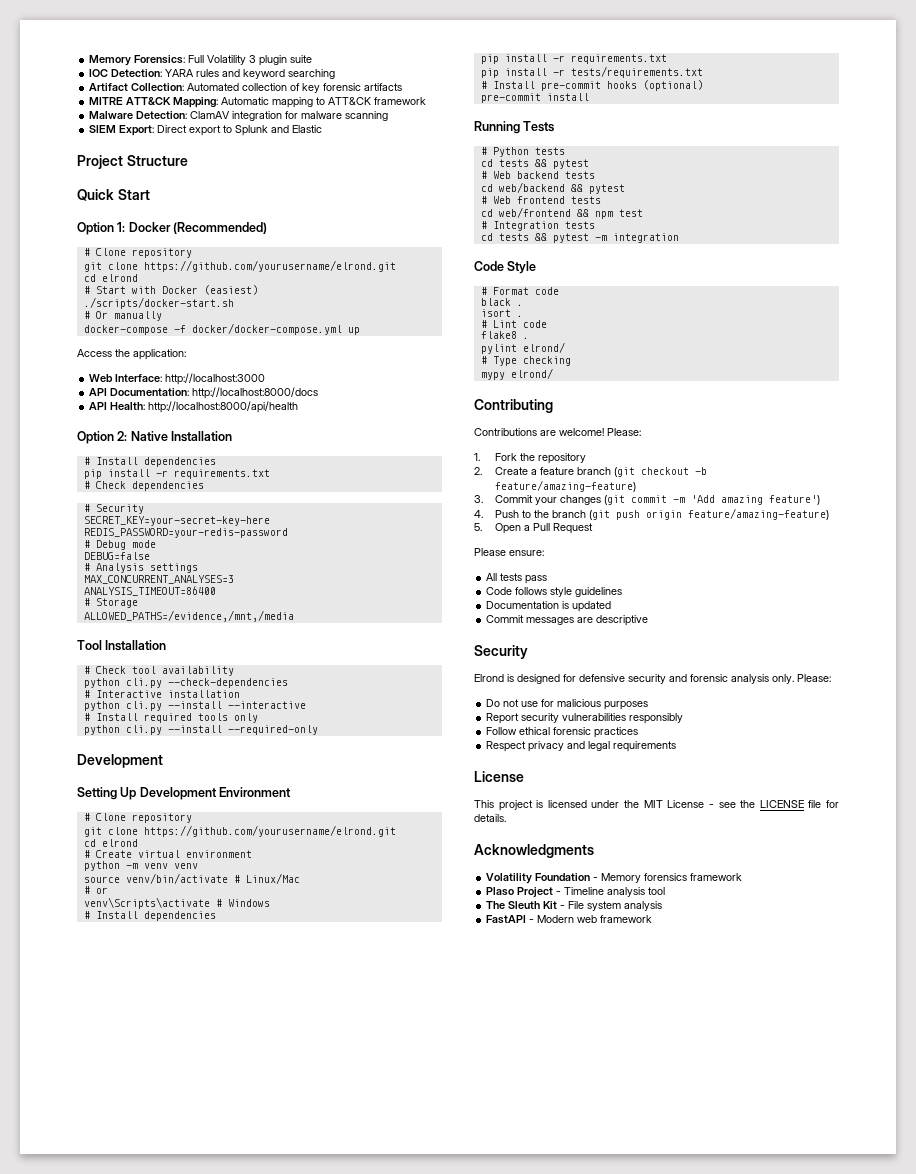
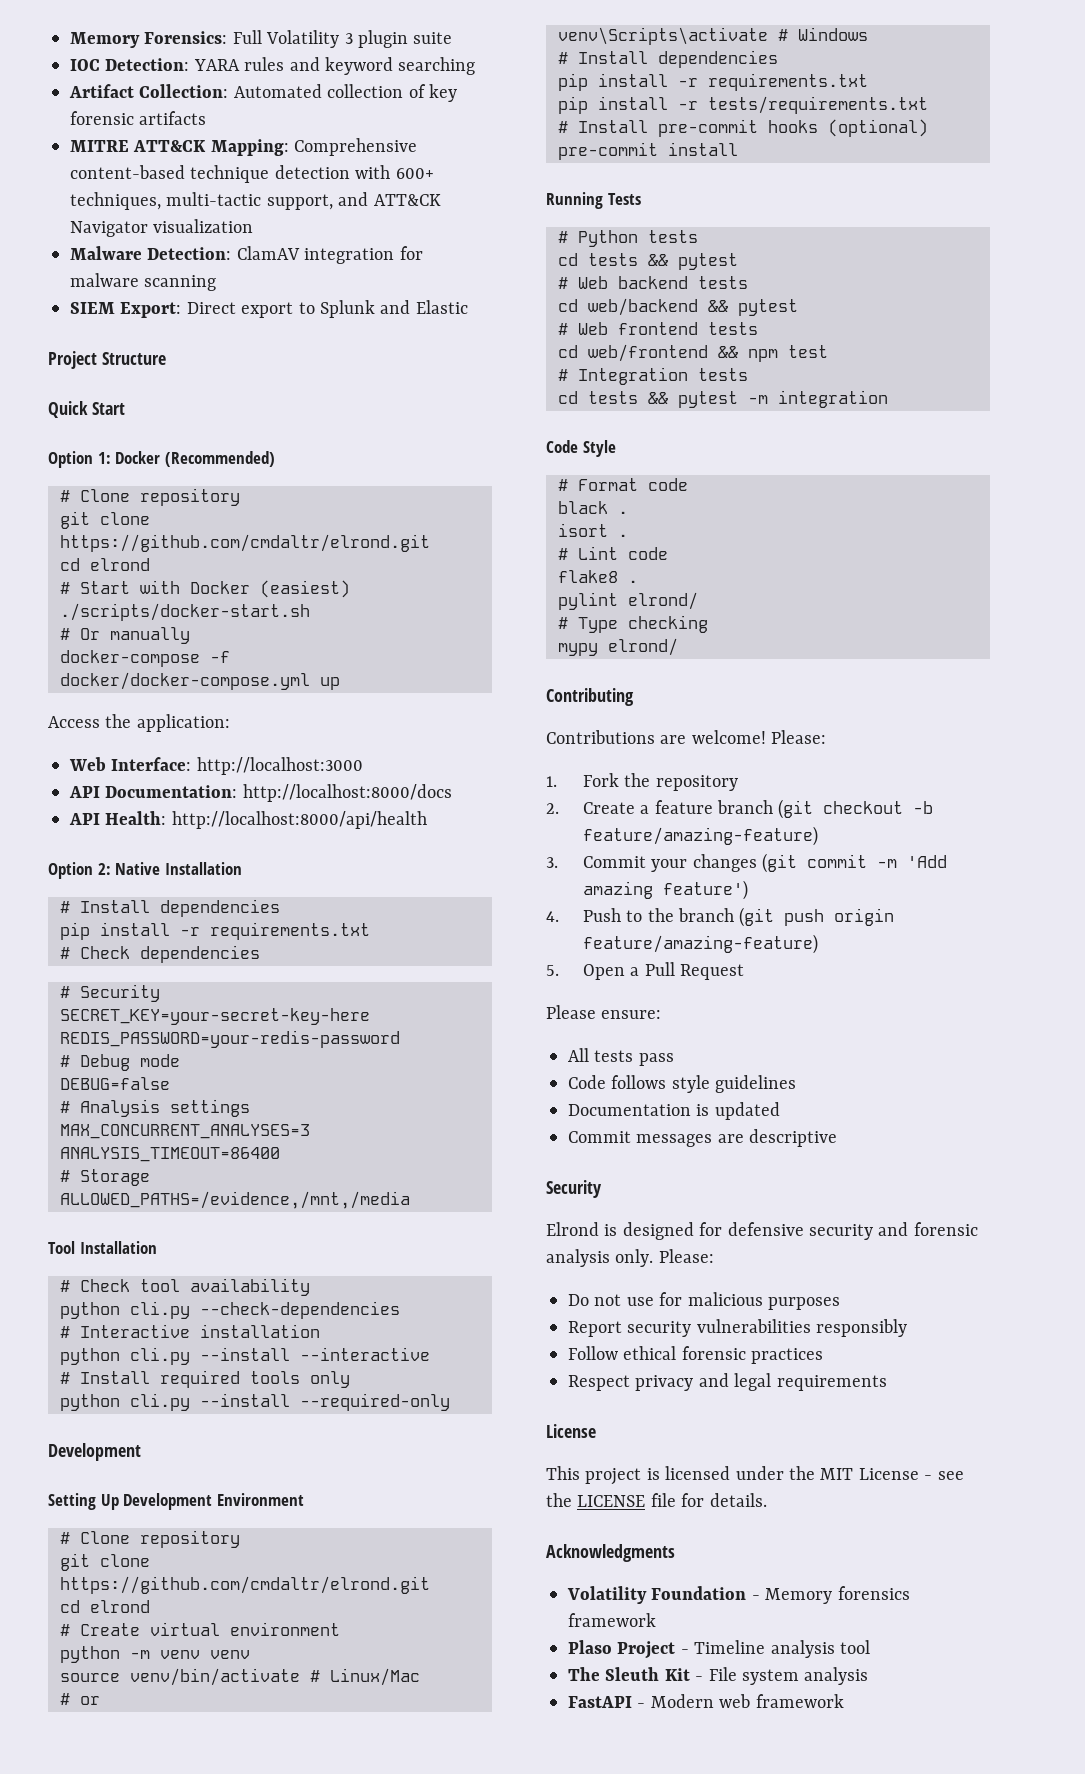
[221,97,427,108] Automatic mapping to ATT&CK framework -> [294,138,418,156] [70,165,434,183] [70,192,441,210] [70,219,254,237] Comprehensive content-based technique detection with 600+ techniques, multi-tactic support, and ATT&CK Navigator visualization
[143,260,396,272] https://github.com/yourusername/elrond.git -> [60,534,430,552] https://github.com/cmdaltr/elrond.git
[143,825,396,837] https://github.com/yourusername/elrond.git -> [60,1576,430,1594] https://github.com/cmdaltr/elrond.git

